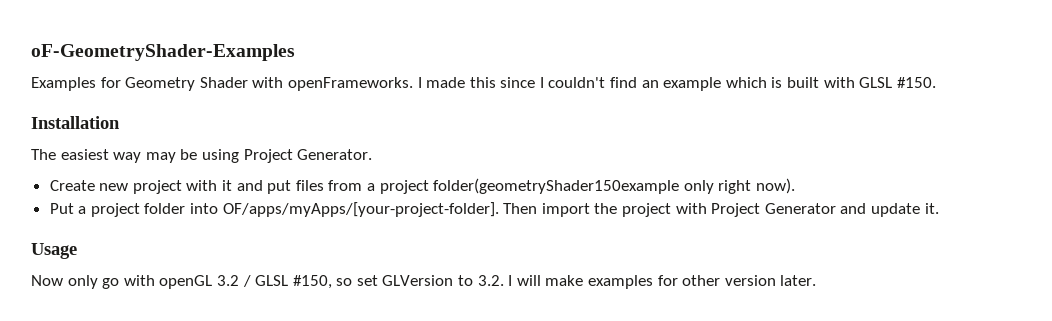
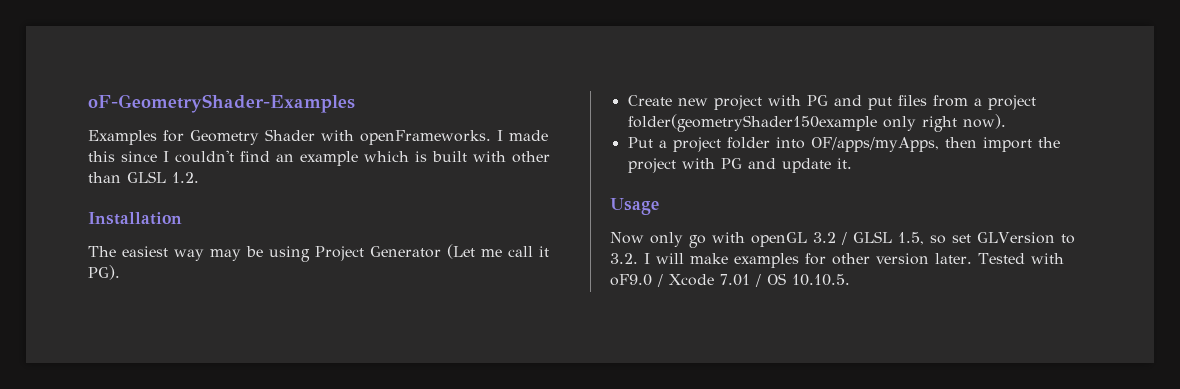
[859,77,936,88] GLSL #150. -> [512,151,550,163] [88,171,199,183] other than GLSL 1.2.
[297,149,373,160] Generator. -> [370,244,549,259] [88,265,120,280] Generator (Let me call it PG).
[222,180,233,191] it -> [806,95,828,106] PG
[222,202,538,217] OF/apps/myApps/[your-project-folder]. Then -> [810,137,977,152] OF/apps/myApps, then
[711,203,836,217] Project Generator -> [720,158,742,169] PG
[292,275,332,289] #150, -> [898,232,924,245] 1.5,
(817, 280) none -> [977,253,1064,264] [610,273,850,287] Tested with oF9.0 / Xcode 7.01 / OS 10.10.5.

